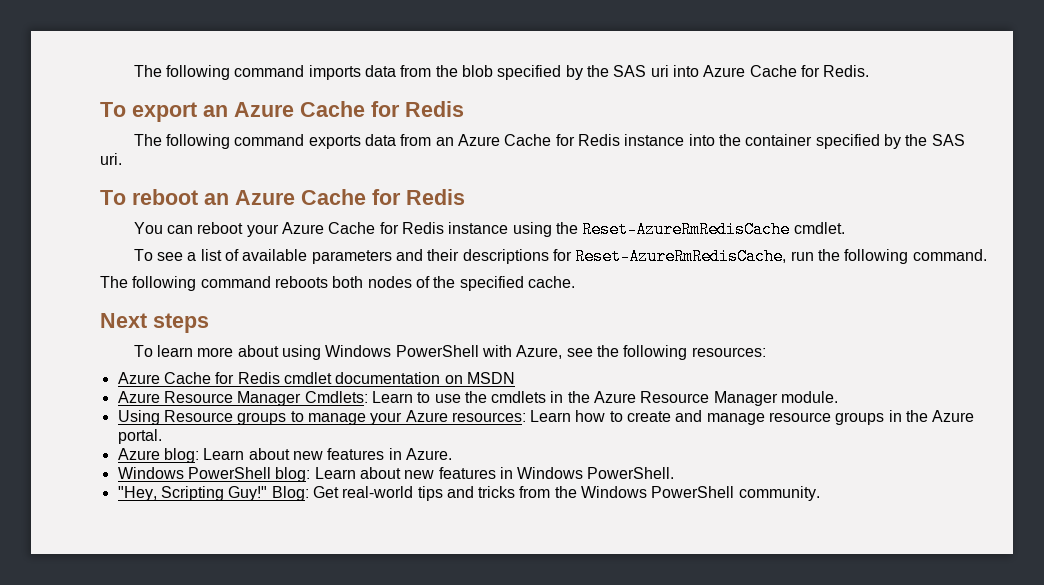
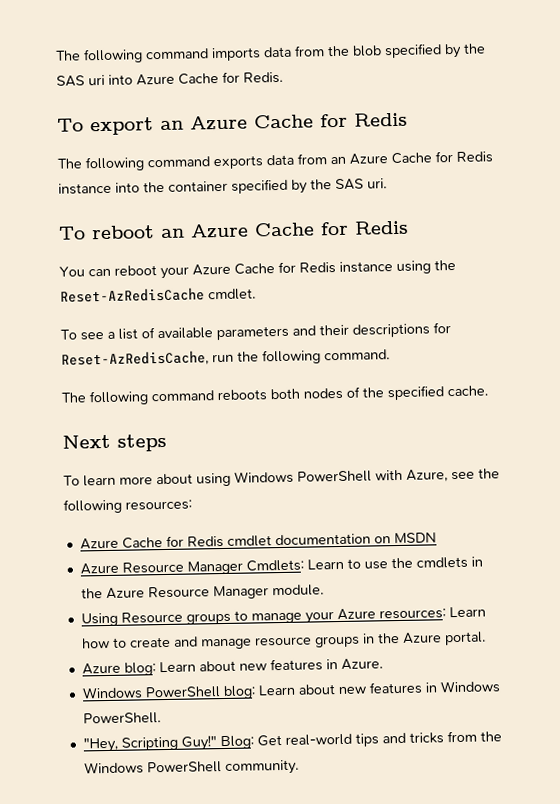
[582,221,791,238] Reset-AzureRmRedisCache -> [60,287,205,303] Reset-AzRedisCache
[575,248,787,265] Reset-AzureRmRedisCache, -> [61,350,209,367] Reset-AzRedisCache,

